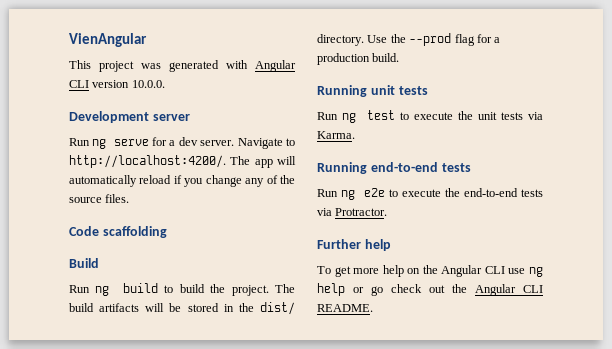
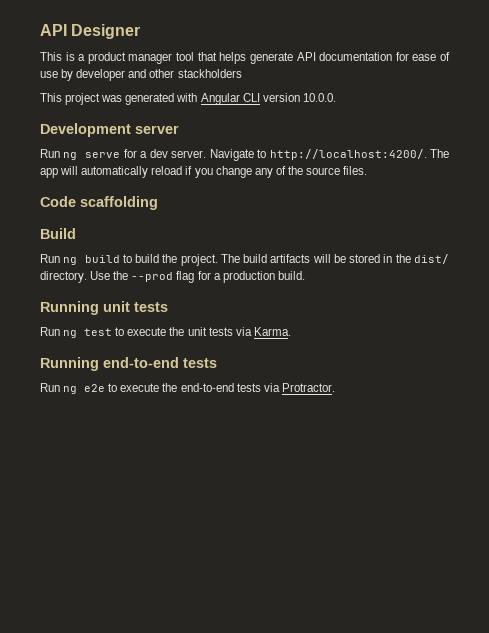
[69,33,147,47] VienAngular -> [40,24,141,39] [40,52,451,64] [40,69,242,81] API Designer // This is a product manager tool that helps generate API documentation for ease of use by developer and other stackholders
[317,239,391,251] [317,265,543,277] [317,283,543,296] [317,304,373,312] // Further help // To get more help on the Angular CLI use ng help or go check out the Angular CLI README. -> (335, 387) none

